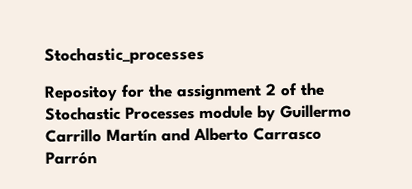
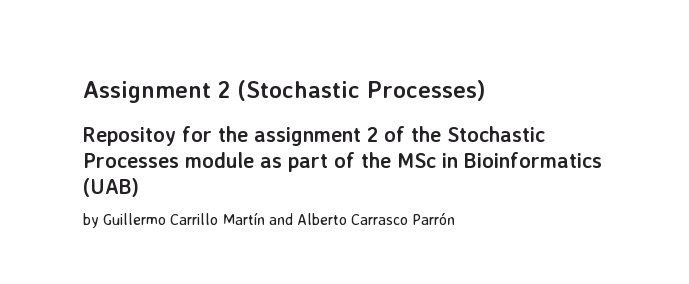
[44,46,205,65] Stochastic_processes -> [83,80,486,103] Assignment 2 (Stochastic Processes)
(253, 112) none -> [260,152,602,172] [83,178,139,197] as part of the MSc in Bioinformatics (UAB) //

